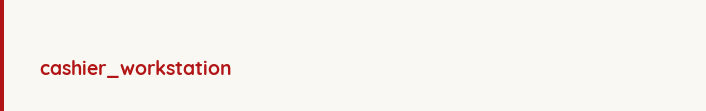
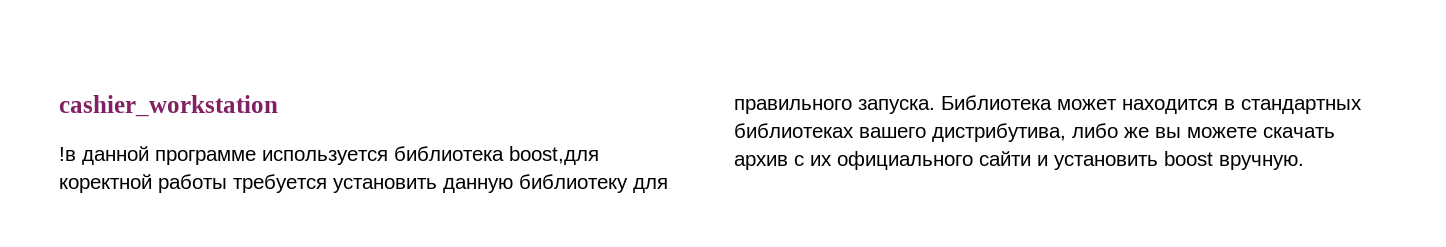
(232, 69) none -> [59,146,599,165] [59,174,668,193] [734,95,1362,114] [734,123,1335,142] [734,151,1304,170] // !в данной программе используется библиотека boost,для коректной работы требуется установить данную библиотеку для правильного запуска. Библиотека может находится в стандартных библиотеках вашего дистрибутива, либо же вы можете скачать архив с их официального сайти и установить boost вручную.

